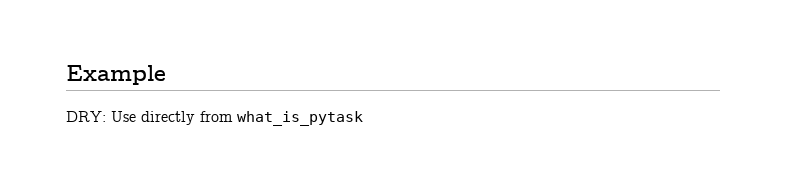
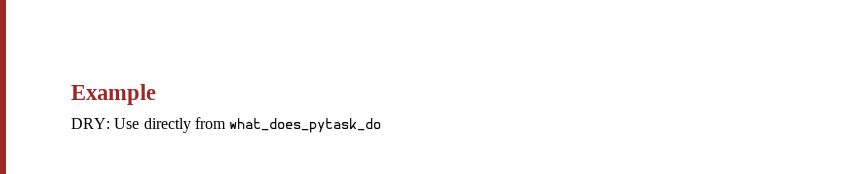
[237,111,363,126] what_is_pytask -> [229,118,382,133] what_does_pytask_do

